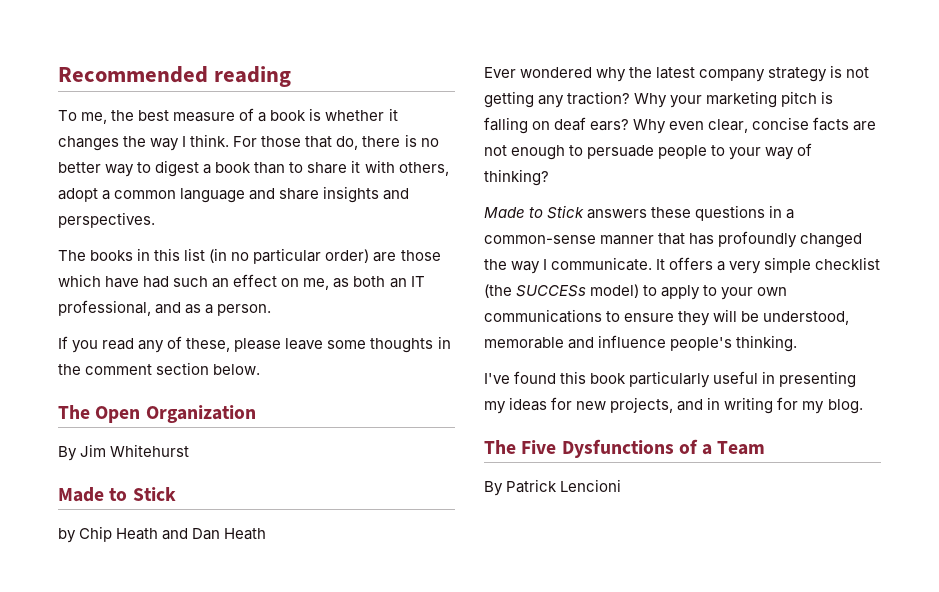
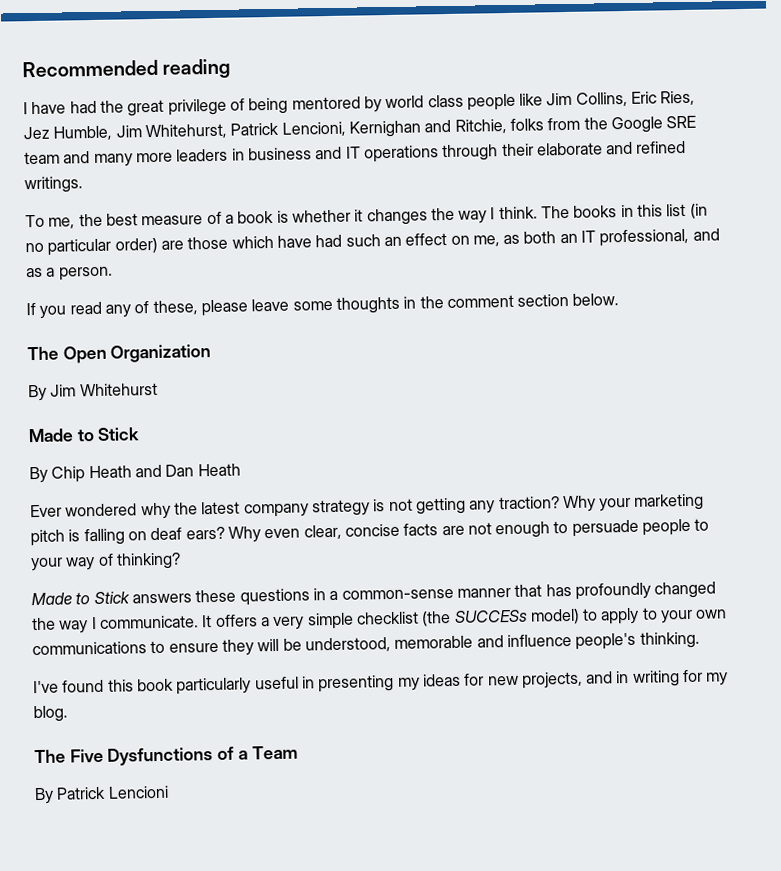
(292, 76) none -> [23,90,696,117] [23,115,697,141] [24,140,687,167] [24,176,83,194] // I have had the great privilege of being mentored by world class people like Jim Collins, Eric Ries, Jez Humble, Jim Whitehurst, Patrick Lencioni, Kernighan and Ritchie, folks from the Google SRE team and many more leaders in business and IT operations through their elaborate and refined writings.
[233,134,439,150] [58,160,449,177] [58,186,410,203] [58,212,155,228] For those that do, there is no better way to digest a book than to share it with others, adopt a common language and share insights and perspectives. // -> (538, 213) none
[58,528,76,543] by -> [29,466,48,484] By

